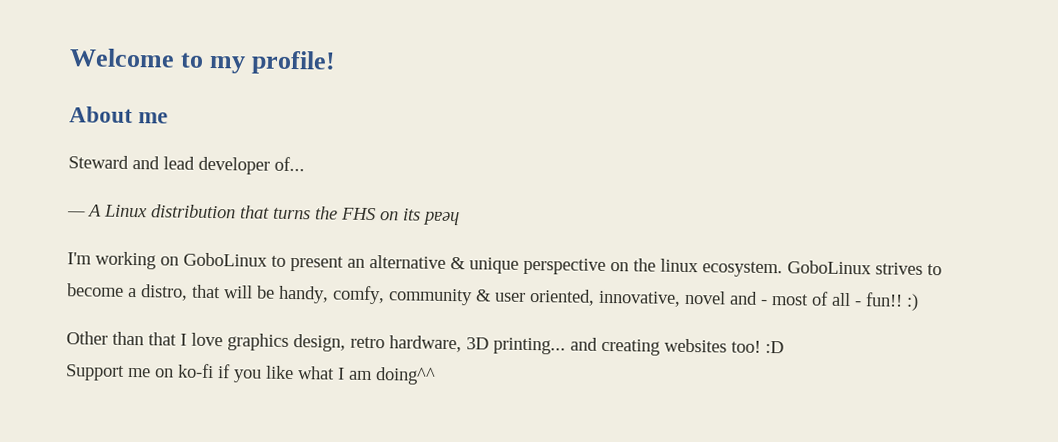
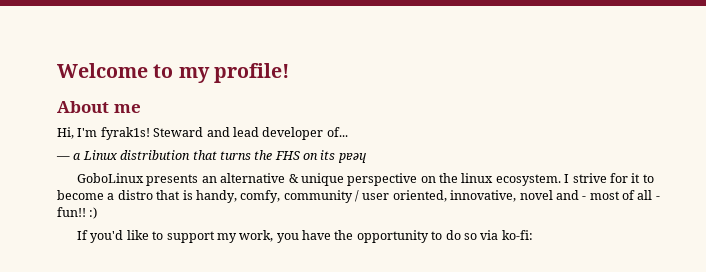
(169, 118) none -> [57,127,150,140] Hi, I'm fyrak1s!
[87,204,102,217] A -> [73,153,82,160] a
[67,251,344,272] I'm working on GoboLinux to present -> [77,173,199,186] GoboLinux presents
[787,260,942,276] [67,283,275,301] GoboLinux strives to become a distro, that will be -> [564,173,654,183] [57,190,193,200] I strive for it to become a distro that is
[475,289,492,302] & -> [355,190,359,202] /
[66,331,784,356] [65,363,436,385] Other than that I love graphics design, retro hardware, 3D printing... and creating websites too! :D // Support me on ko-fi if you like what I am doing^^ -> [77,230,533,243] If you'd like to support my work, you have the opportunity to do so via ko-fi:

